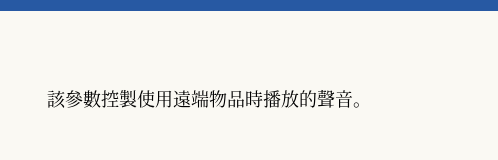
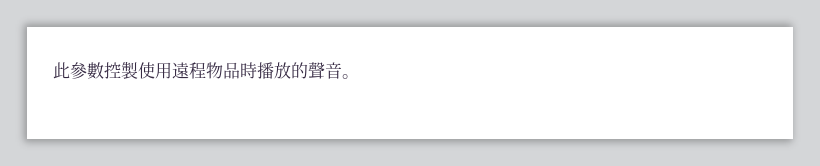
[47,90,66,109] 該 -> [53,62,70,79] 此
[191,90,209,108] 端 -> [189,62,206,79] 程

